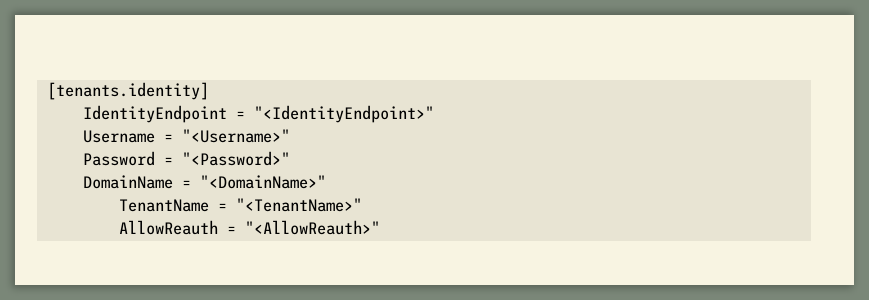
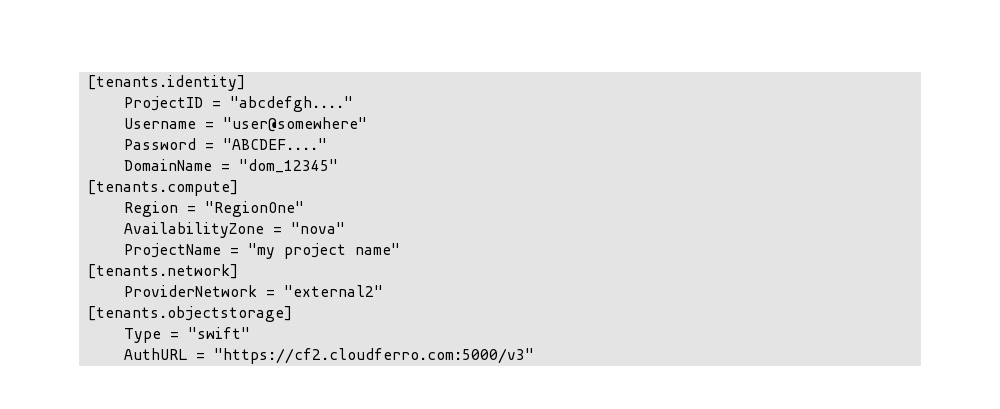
[82,105,434,123] IdentityEndpoint = "<IdentityEndpoint>" -> [123,96,353,112] ProjectID = "abcdefgh...."
[181,129,290,143] "<Username>" -> [222,117,367,132] "user@somewhere"
[181,151,290,166] "<Password>" -> [222,138,327,150] "ABCDEF...."
[199,175,326,189] [118,198,362,212] [118,220,380,235] "<DomainName>" // TenantName = "<TenantName>" // AllowReauth = "<AllowReauth>" -> [238,159,338,173] [87,180,238,196] [123,201,304,217] [123,222,345,238] [123,243,400,259] [87,264,238,279] [123,285,383,297] [87,306,292,322] [123,327,250,343] [123,348,534,364] "dom_12345" // [tenants.compute] // Region = "RegionOne" // AvailabilityZone = "nova" // ProjectName = "my project name" // [tenants.network] // ProviderNetwork = "external2" // [tenants.objectstorage] // Type = "swift" // AuthURL = "https://cf2.cloudferro.com:5000/v3"

